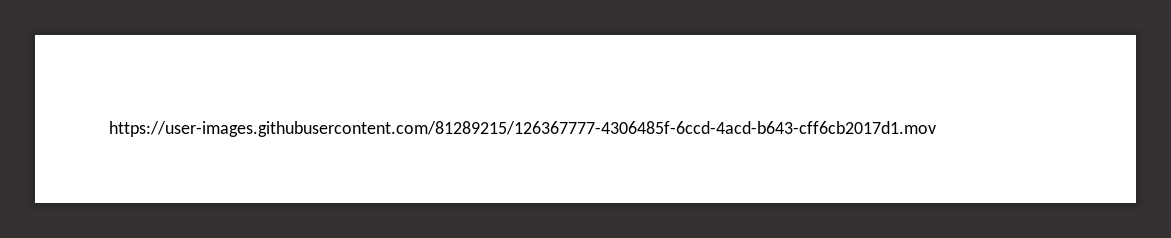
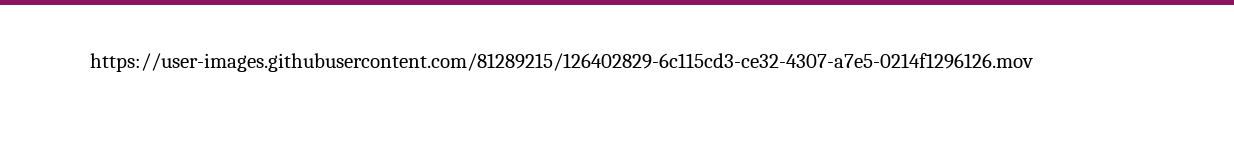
[109,121,936,137] https://user-images.githubusercontent.com/81289215/126367777-4306485f-6ccd-4acd-b643-cff6cb2017d1.mov -> [90,53,1033,72] https://user-images.githubusercontent.com/81289215/126402829-6c115cd3-ce32-4307-a7e5-0214f1296126.mov

